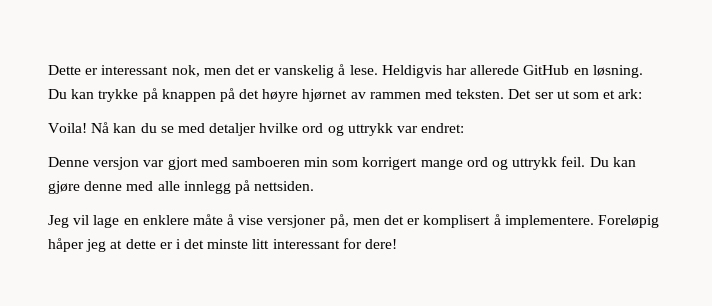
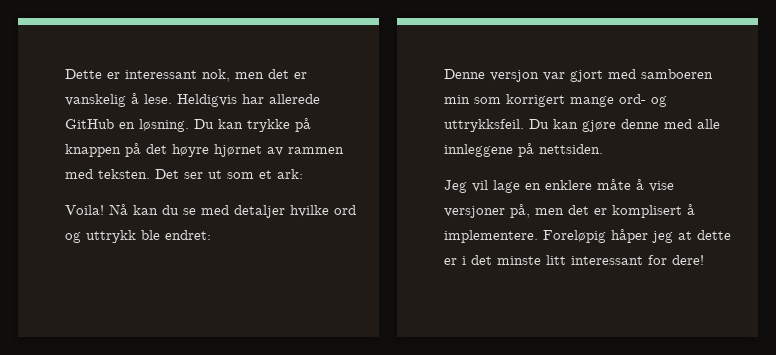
[397,126,419,133] var -> [141,230,160,240] ble
[466,156,586,170] ord og uttrykk feil. -> [619,94,667,107] [444,119,524,132] ord- og uttrykksfeil.
[183,181,231,194] innlegg -> [444,144,513,157] innleggene

